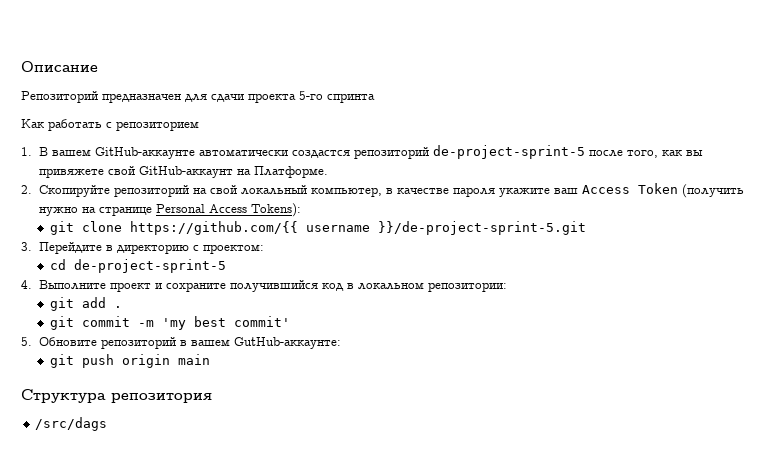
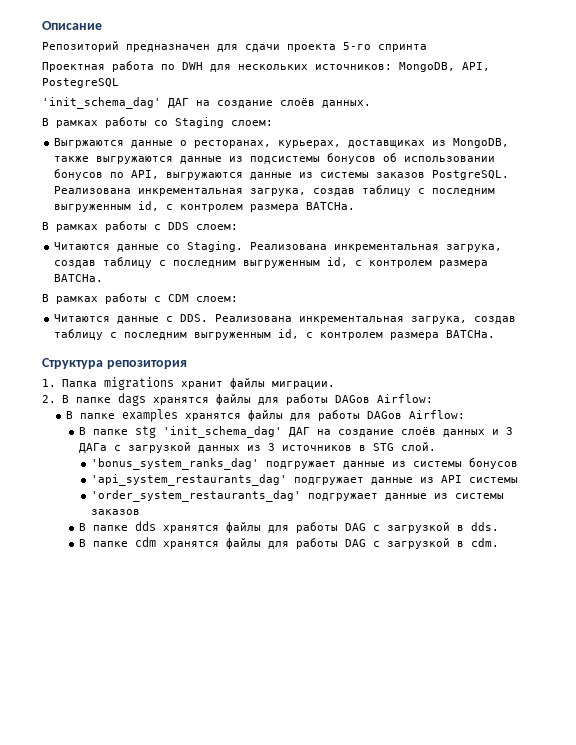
[21,119,199,131] [21,145,703,159] [38,166,328,178] [21,183,744,198] [38,203,301,217] [49,221,586,235] [21,242,264,254] [49,259,226,273] [21,280,507,292] [49,297,122,311] [49,316,290,330] [21,337,341,349] [49,354,210,368] [21,389,212,403] [35,417,108,431] Как работать с репозиторием // 1. В вашем GitHub-аккаунте автоматически создастся репозиторий de-project-sprint-5 после того, как вы привяжете свой GitHub-аккаунт на Платформе. // 2. Скопируйте репозиторий на свой локальный компьютер, в качестве пароля укажите ваш Access Token (получить нужно на странице Personal Access Tokens): // git clone https://github.com/{{ username }}/de-project-sprint-5.git // 3. Перейдите в директорию с проектом: // cd de-project-sprint-5 // 4. Выполните проект и сохраните получившийся код в локальном репозитории: // git add . // git commit -m 'my best commit' // 5. Обновите репозиторий в вашем GutHub-аккаунте: // git push origin main // Структура репозитория // /src/dags -> [42,61,490,72] [42,78,119,88] [42,97,371,109] [42,117,273,128] [54,138,510,148] [54,153,496,164] [54,169,510,180] [54,185,496,196] [54,201,356,212] [42,221,238,232] [54,241,503,252] [54,257,489,268] [54,274,104,282] [42,293,238,304] [54,314,517,324] [54,329,496,340] [42,358,187,369] [42,377,335,390] [42,393,433,406] [66,409,466,422] [78,426,513,438] [78,442,436,453] [90,458,518,470] [90,474,518,486] [90,490,504,502] [90,509,140,515] [78,521,499,533] [78,537,499,549] Проектная работа по DWH для нескольких источников: MongoDB, API, PostegreSQL // 'init_schema_dag' ДАГ на создание слоёв данных. // В рамках работы со Staging слоем: // Выгржаются данные о ресторанах, курьерах, доставщиках из MongoDB, также выгружаются данные из подсистемы бонусов об использовании бонусов по API, выгружаются данные из системы заказов PostgreSQL. Реализована инкрементальная загрука, создав таблицу с последним выгруженным id, с контролем размера BATCHа. // В рамках работы с DDS слоем: // Читаются данные со Staging. Реализована инкрементальная загрука, создав таблицу с последним выгруженным id, с контролем размера BATCHа. // В рамках работы с CDM слоем: // Читаются данные с DDS. Реализована инкрементальная загрука, создав таблицу с последним выгруженным id, с контролем размера BATCHа. // Структура репозитория // 1. Папка migrations хранит файлы миграции. // 2. В папке dags хранятся файлы для работы DAGов Airflow: // В папке examples хранятся файлы для работы DAGов Airflow: // В папке stg 'init_schema_dag' ДАГ на создание слоёв данных и 3 ДАГа с загрузкой данных из 3 источников в STG слой. // 'bonus_system_ranks_dag' подгружает данные из системы бонусов // 'api_system_restaurants_dag' подгружает данные из API системы // 'order_system_restaurants_dag' подгружает данные из системы заказов // В папке dds хранятся файлы для работы DAG с загрузкой в dds. // В папке cdm хранятся файлы для работы DAG с загрузкой в cdm.

